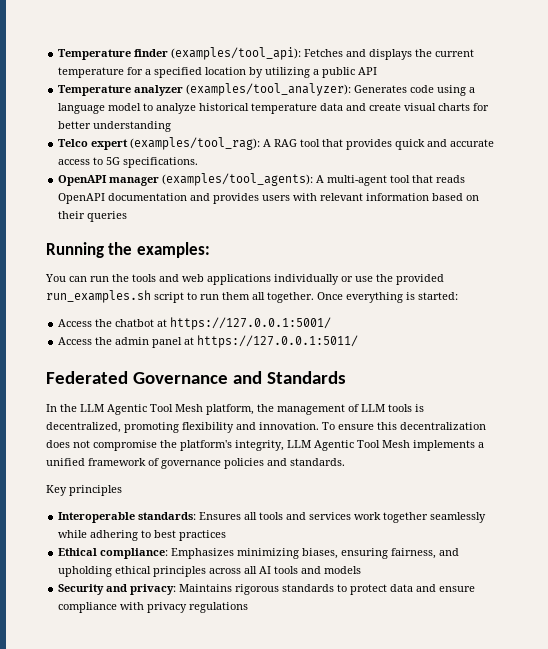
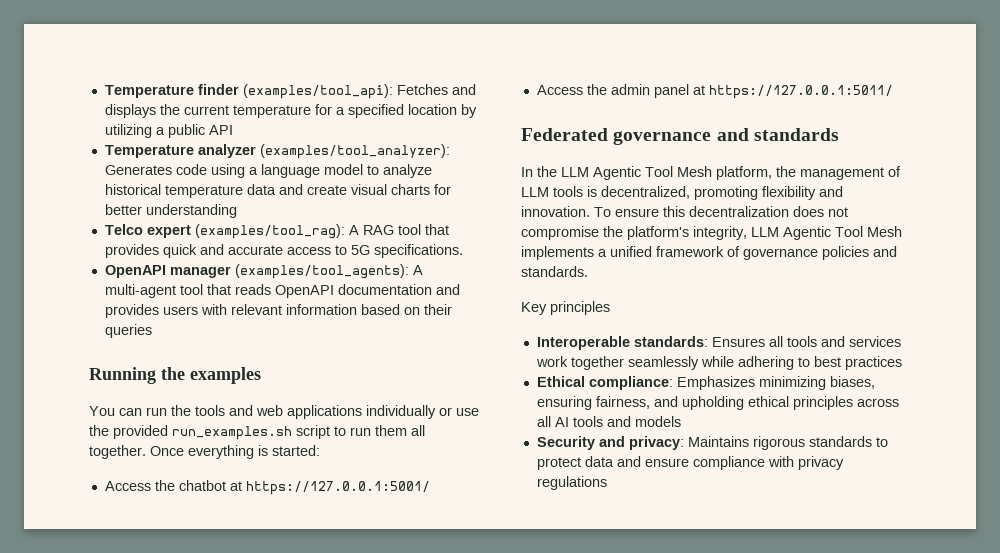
[136,242,210,258] examples: -> [190,367,261,384] examples
[133,371,347,384] Governance and Standards -> [613,128,839,145] governance and standards

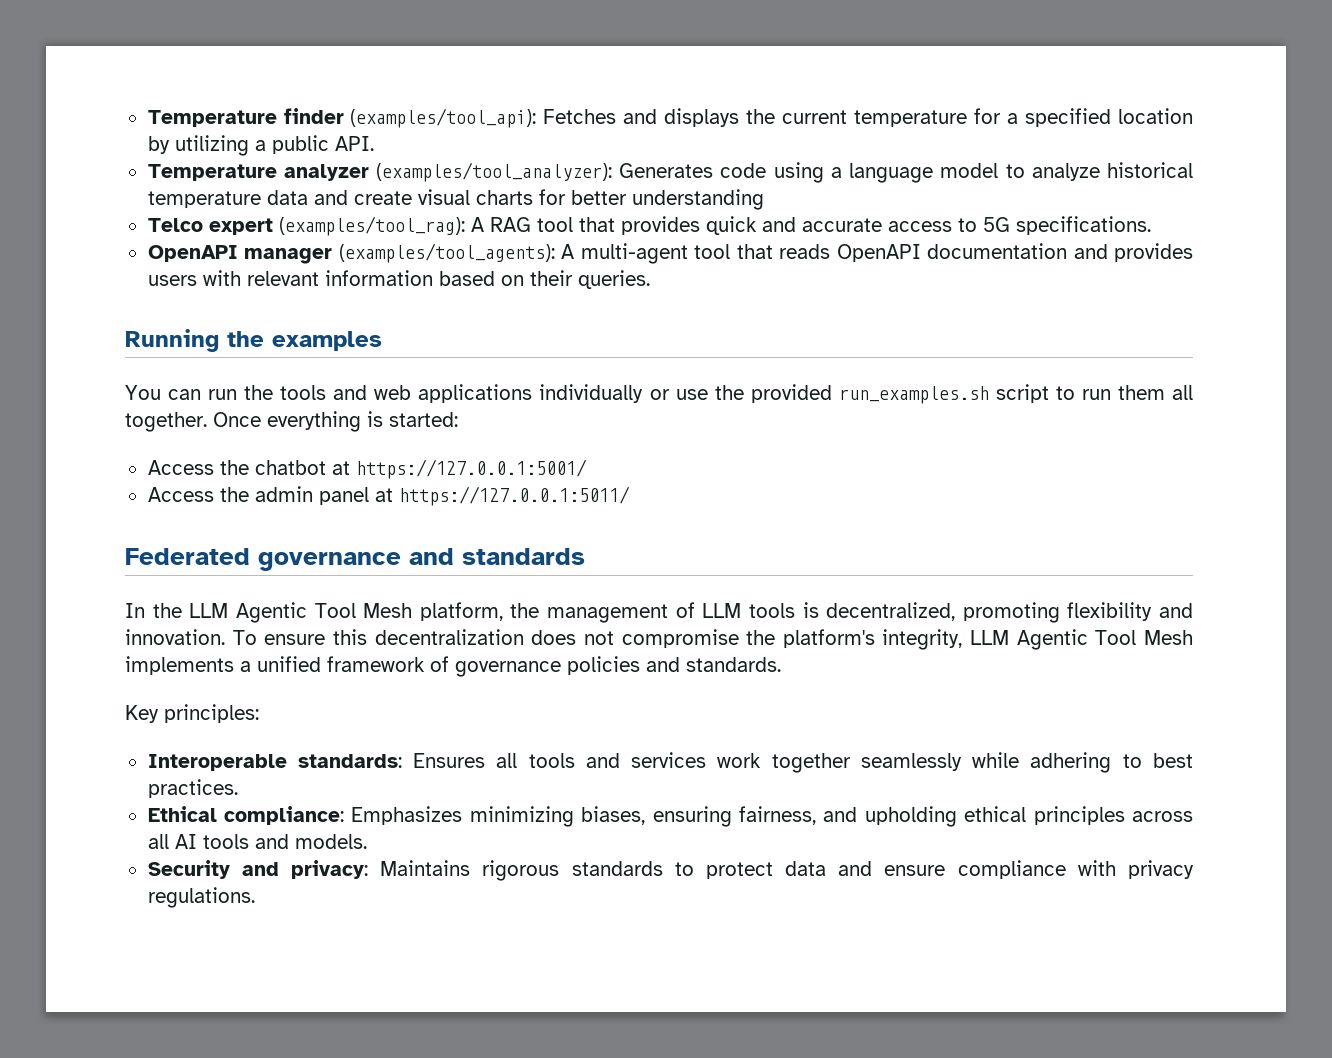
[208,125,233,135] API -> [334,136,374,151] API.
[104,324,152,338] queries -> [577,270,650,289] queries.
[550,301,610,315] principles -> [164,704,259,723] principles:
[844,356,902,370] practices -> [147,779,238,798] practices.
[634,416,681,427] models -> [294,834,367,849] models.
[536,476,607,490] regulations -> [147,887,255,908] regulations.

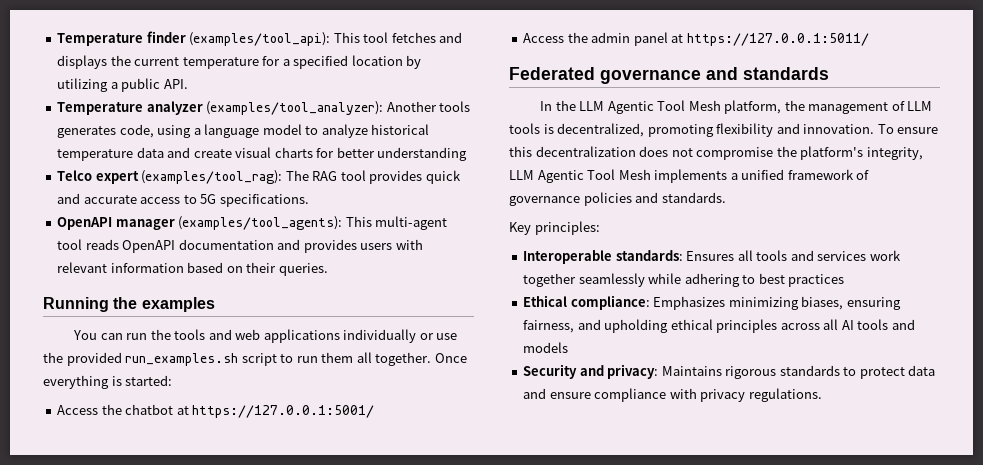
[543,109,617,124] Fetches -> [333,32,436,43] This tool fetches
[619,163,767,178] Generates code -> [386,101,471,112] [57,124,154,138] Another tools generates code,
[470,217,484,232] A -> [285,170,309,181] The
[578,217,615,232] that -> (366, 175) none
[561,244,575,259] A -> [345,216,372,227] This
[736,244,773,259] that -> (83, 244) none
[147,779,238,798] practices. -> [788,274,845,287] practices
[294,834,367,849] models. -> [523,342,569,353] models

